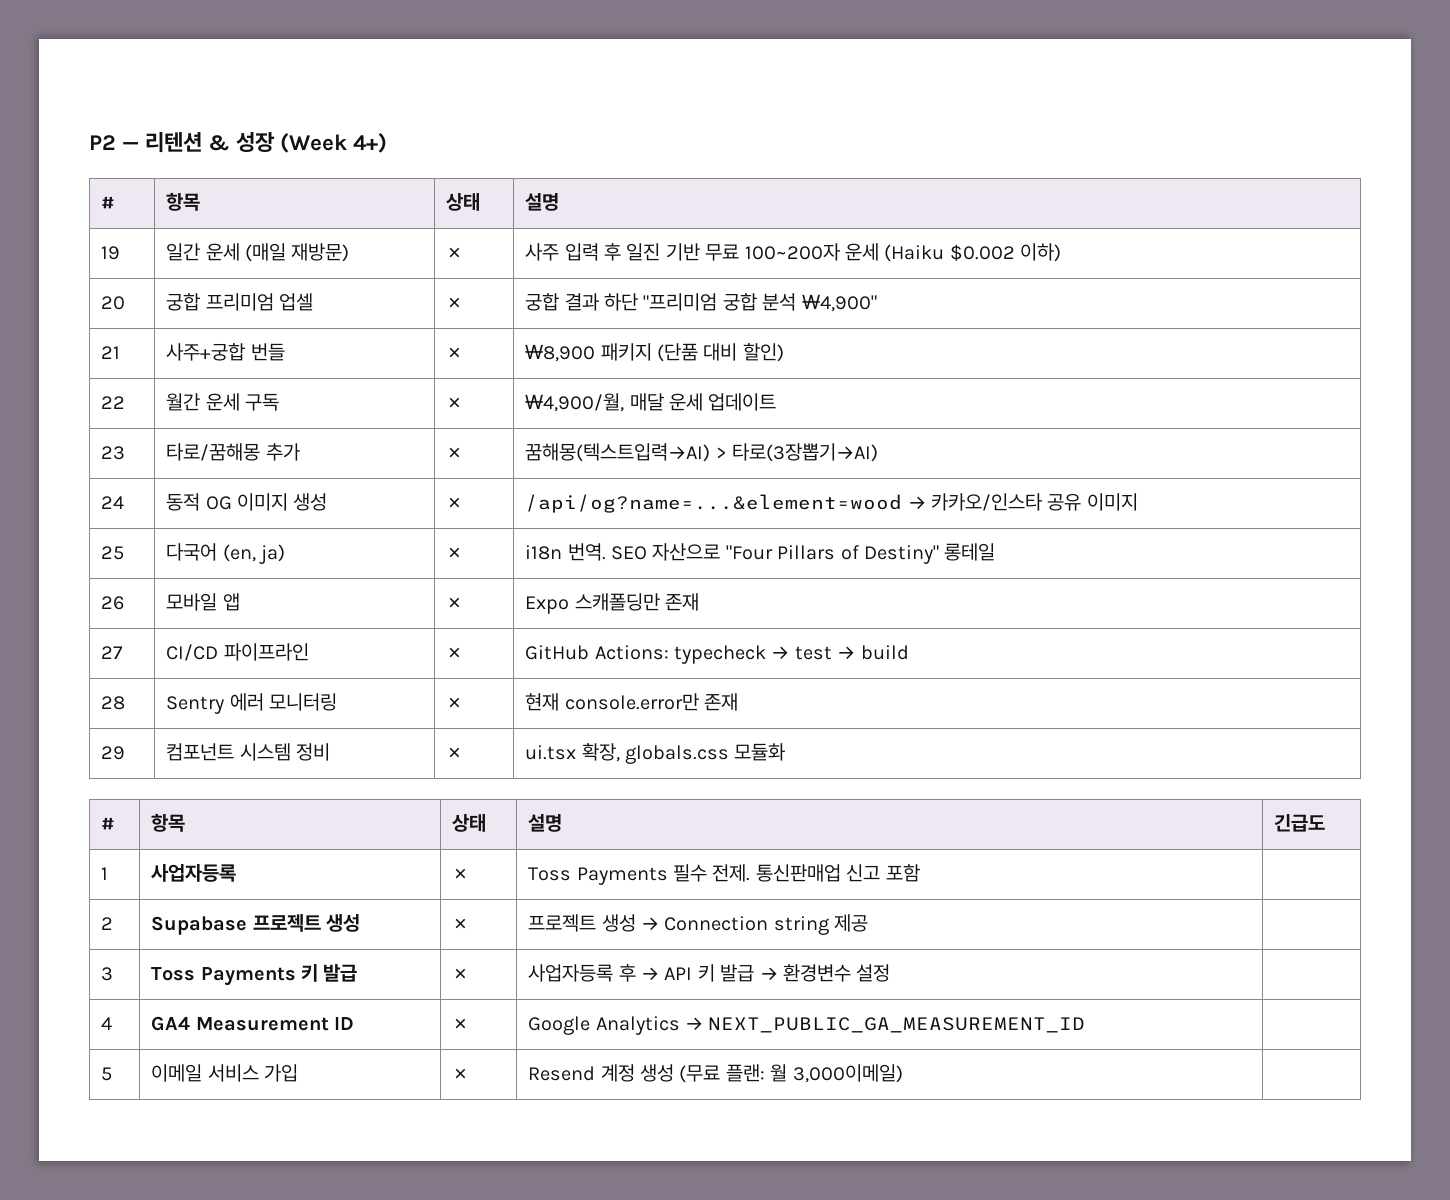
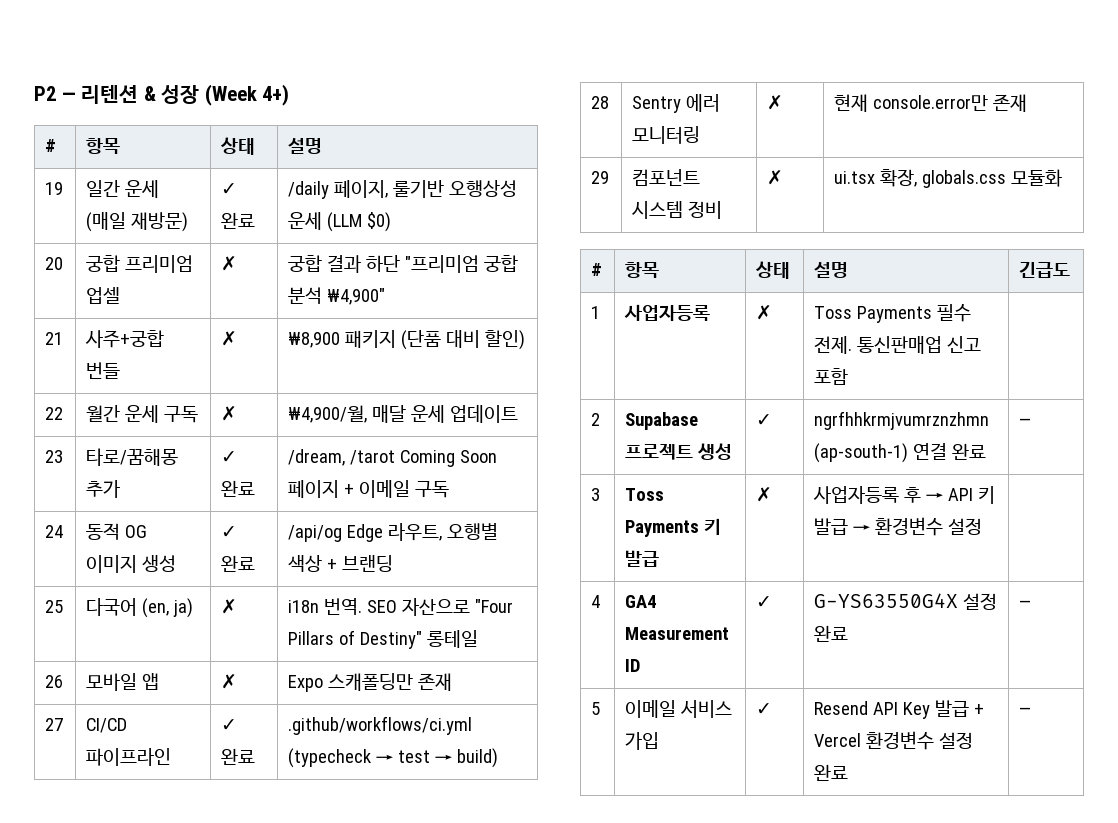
[446,247,464,259] [525,243,1062,262] ✗ | 사주 입력 후 일진 기반 무료 100~200자 운세 (Haiku $0.002 이하) -> [221,183,238,195] [221,212,256,229] [288,180,518,199] [288,212,392,232] ✓ 완료 | /daily 페이지, 룰기반 오행상성 운세 (LLM $0)
[446,447,464,459] [525,443,879,462] ✗ | 꿈해몽(텍스트입력→AI) > 타로(3장뽑기→AI) -> [221,451,238,463] [221,480,256,497] [288,449,498,467] [288,480,450,498] ✓ 완료 | /dream, /tarot Coming Soon 페이지 + 이메일 구독
[446,497,464,509] [525,493,1138,513] ✗ | /api/og?name=...&element=wood → 카카오/인스타 공유 이미지 -> [221,526,238,538] [221,555,256,572] [288,523,499,542] [288,555,394,572] ✓ 완료 | /api/og Edge 라우트, 오행별 색상 + 브랜딩
[446,647,464,659] [525,645,767,664] ✗ | GitHub Actions: typecheck -> [221,719,238,731] [221,748,256,765] [288,716,473,735] [288,748,372,768] ✓ 완료 | .github/workflows/ci.yml (typecheck
[860,645,909,660] build -> [457,748,499,768] build)
[452,918,470,930] [528,914,869,935] ✗ | 프로젝트 생성 → Connection string 제공 | -> [756,414,773,426] [814,411,990,430] [814,443,987,463] [1019,418,1032,426] ✓ | ngrfhhkrmjvumrznzhmn (ap-south-1) 연결 완료 | —
[452,1018,470,1030] [528,1016,1086,1035] ✗ | Google Analytics → NEXT_PUBLIC_GA_MEASUREMENT_ID | -> [756,596,773,608] [814,593,998,610] [814,625,849,642] [1019,600,1032,608] ✓ | G-YS63550G4X 설정 완료 | —
[452,1068,470,1080] ✗ -> [756,703,773,715] ✓
[600,1064,903,1083] 계정 생성 (무료 플랜: 월 3,000이메일) | -> [873,700,985,719] [814,731,974,750] [814,764,849,781] [1019,707,1032,715] API Key 발급 + Vercel 환경변수 설정 완료 | —

